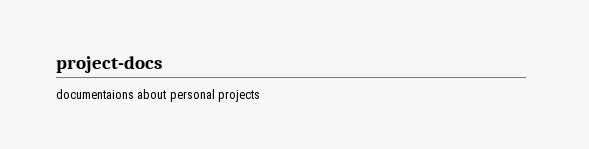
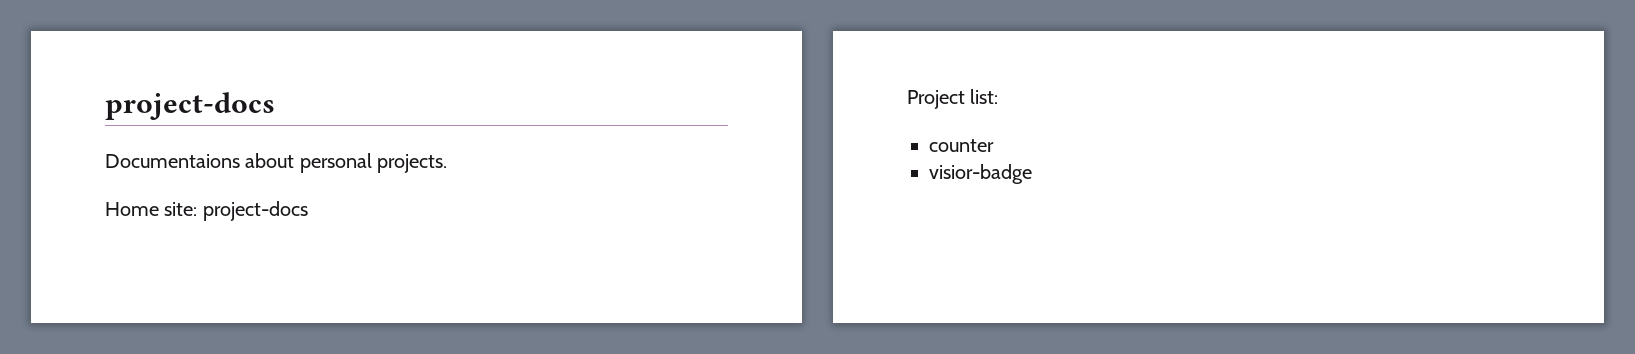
[56,56,162,73] [56,89,134,99] project-docs // documentaions -> [105,92,275,120] [105,154,240,168] project-docs // Documentaions
[218,90,261,102] projects -> [377,154,448,173] [105,201,308,221] [907,89,999,109] [929,139,994,152] [929,164,1032,184] projects. // Home site: project-docs // Project list: // counter // visior-badge

